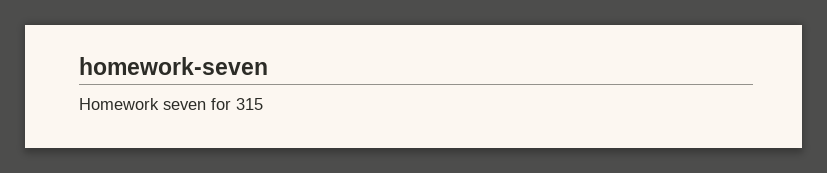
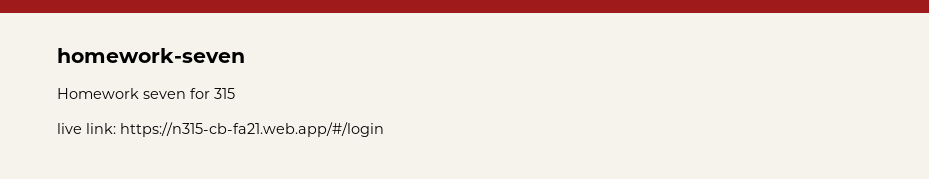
(263, 104) none -> [57,122,384,137] // live link: https://n315-cb-fa21.web.app/#/login

